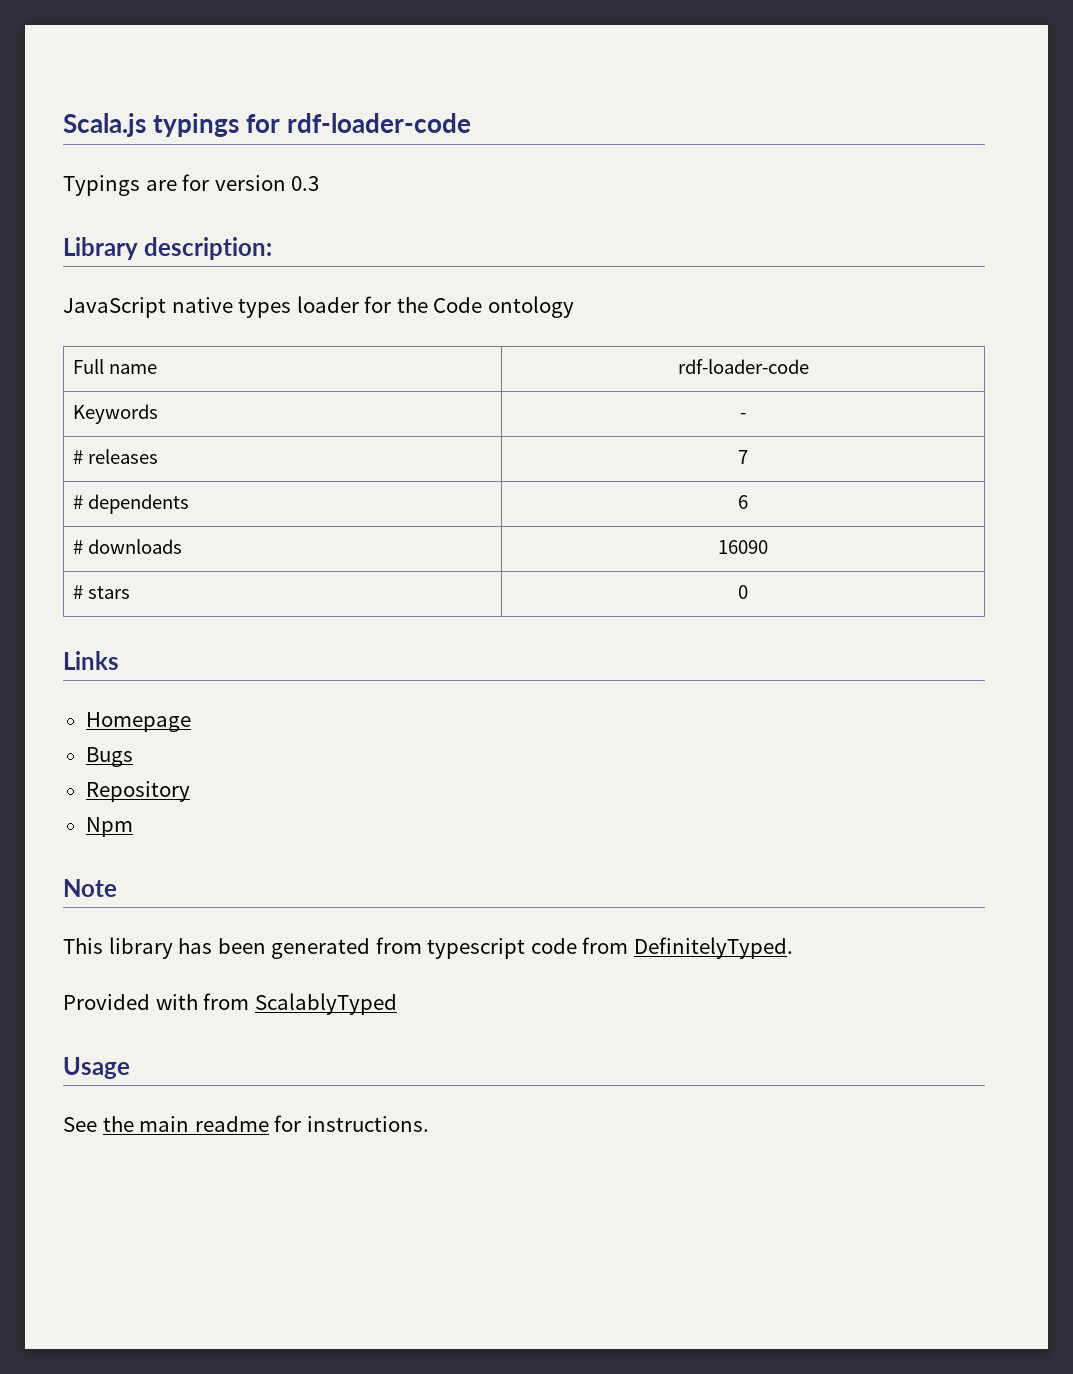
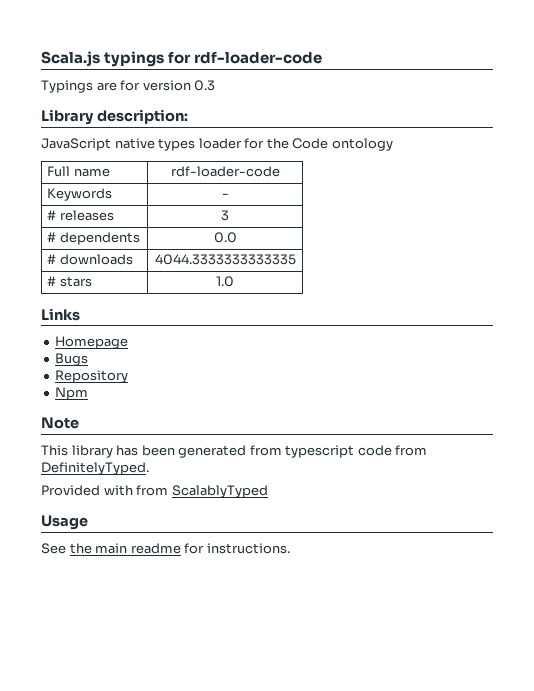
[738,450,748,464] 7 -> [221,210,229,221] 3
[738,495,748,509] 6 -> [213,232,237,243] 0.0
[718,540,768,554] 16090 -> [154,254,296,265] 4044.3333333333335
[738,585,748,599] 0 -> [216,276,234,287] 1.0

